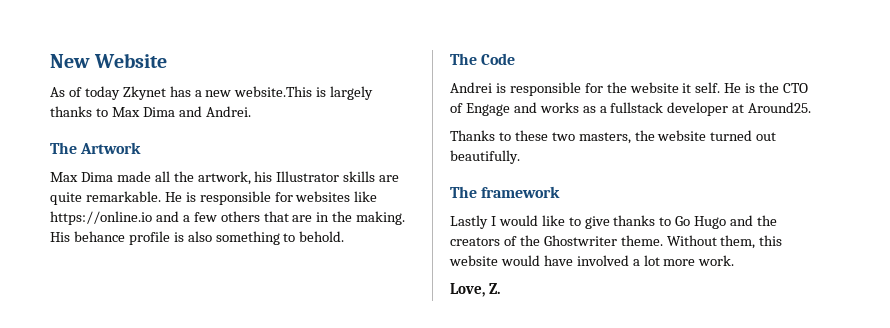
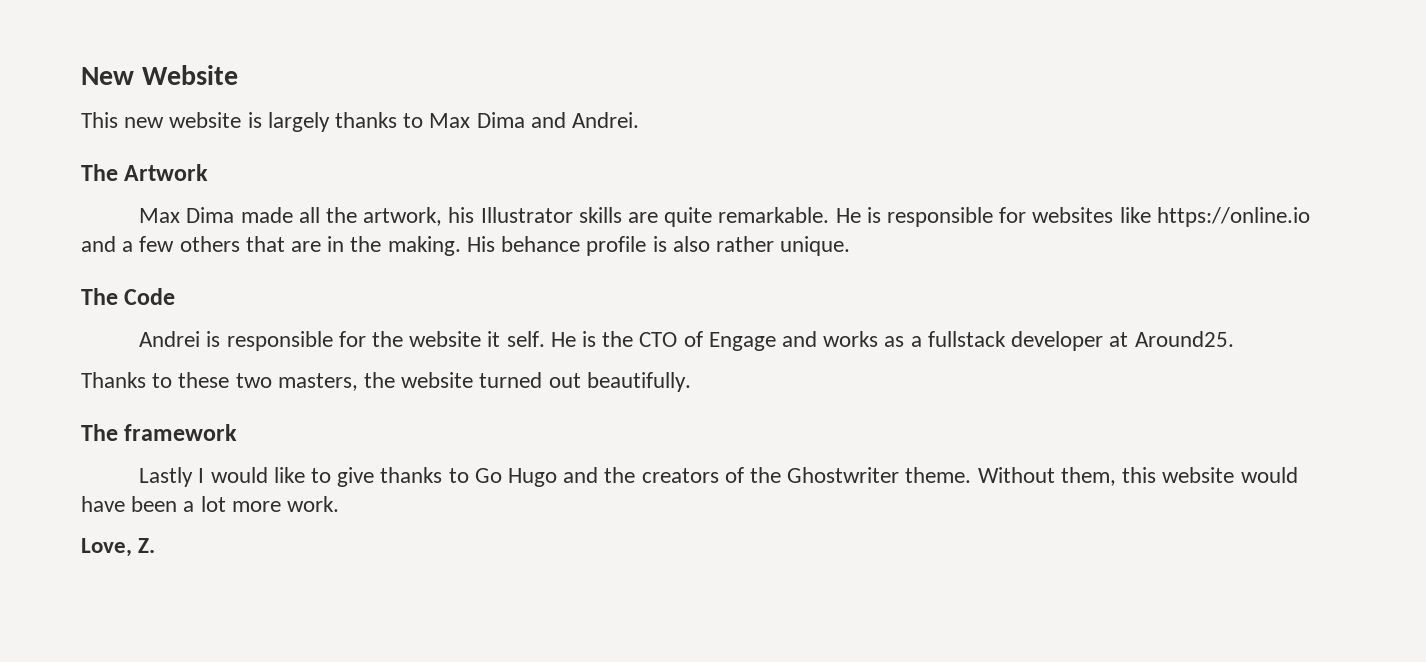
[50,86,313,100] As of today Zkynet has a new website.This -> [81,112,242,128] This new website
[215,231,345,245] something to behold. -> [715,236,851,256] rather unique.
[576,255,629,266] involved -> [131,496,178,512] been

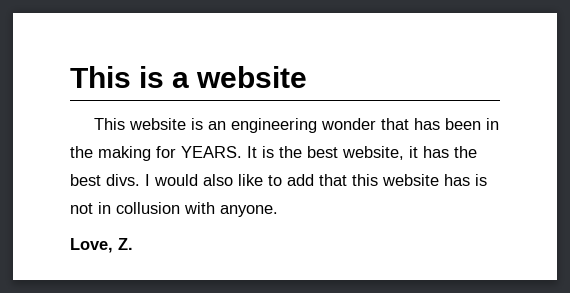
[81,65,238,85] [81,112,165,128] New Website // This new -> [70,66,308,88] [93,118,125,130] This is a website // This
[267,112,640,132] [81,164,209,181] [139,207,1310,227] [81,236,851,256] [81,288,176,305] [139,331,1234,351] [81,372,691,392] [81,424,238,441] [139,467,194,487] largely thanks to Max Dima and Andrei. // The Artwork // Max Dima made all the artwork, his Illustrator skills are quite remarkable. He is responsible for websites like https://online.io and a few others that are in the making. His behance profile is also rather unique. // The Code // Andrei is responsible for the website it self. He is the CTO of Engage and works as a fullstack developer at Around25. // Thanks to these two masters, the website turned out beautifully. // The framework // Lastly -> [207,118,499,133] [70,146,477,161] [70,174,140,186] an engineering wonder that has been in the making for YEARS. It is the best website, it has the best divs.
(268, 475) none -> [203,174,233,186] also
[337,467,1298,487] [81,496,340,512] give thanks to Go Hugo and the creators of the Ghostwriter theme. Without them, this website would have been a lot more work. -> [287,174,487,186] [70,202,278,217] add that this website has is not in collusion with anyone.

